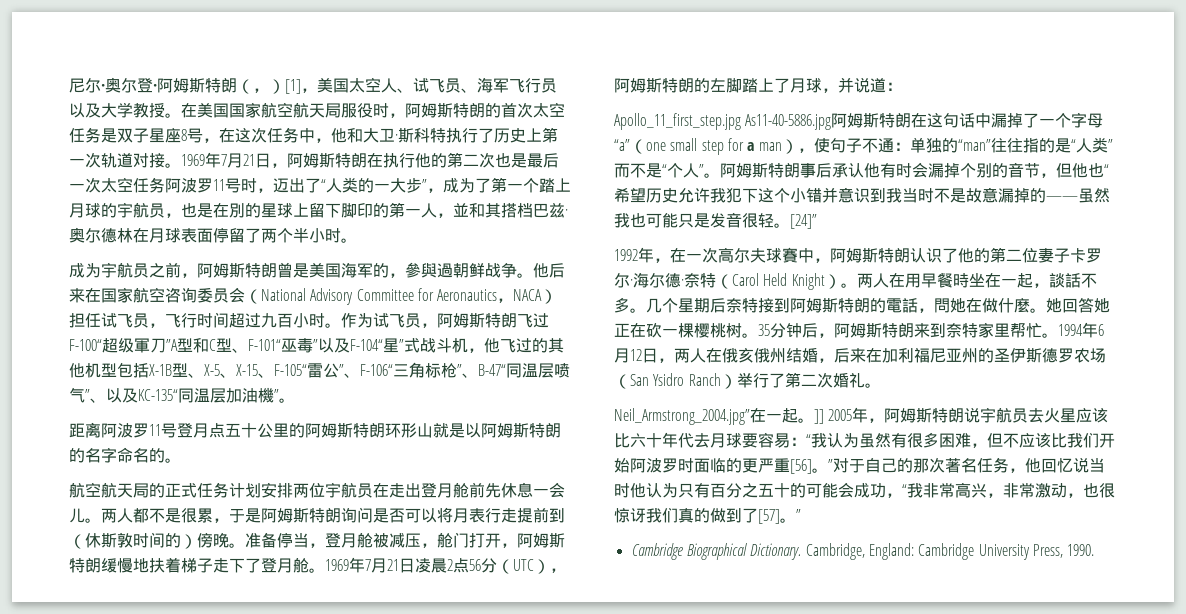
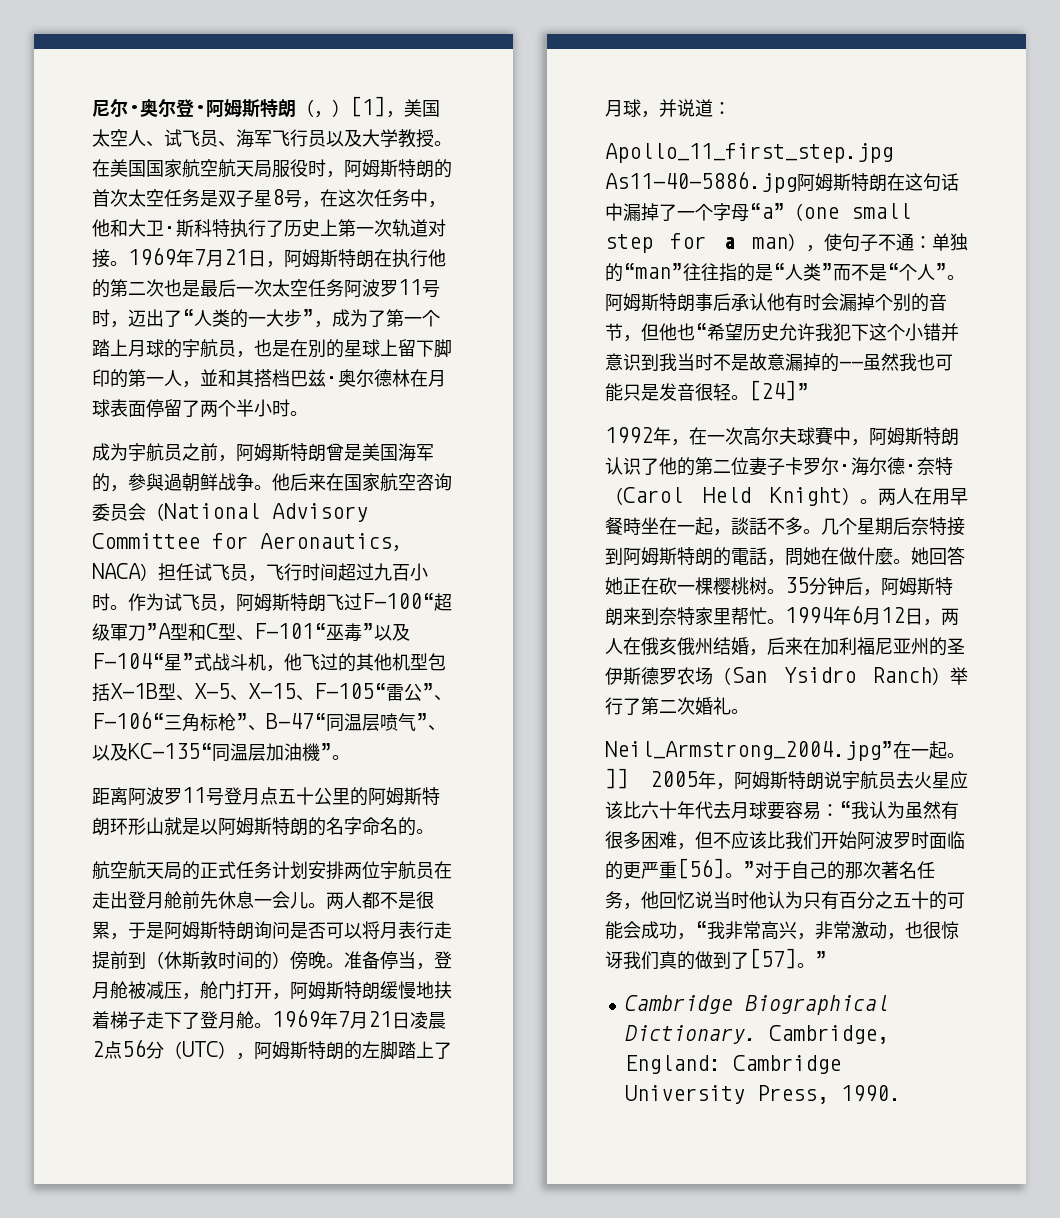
[165,128,181,143] 座 -> (272, 198) none

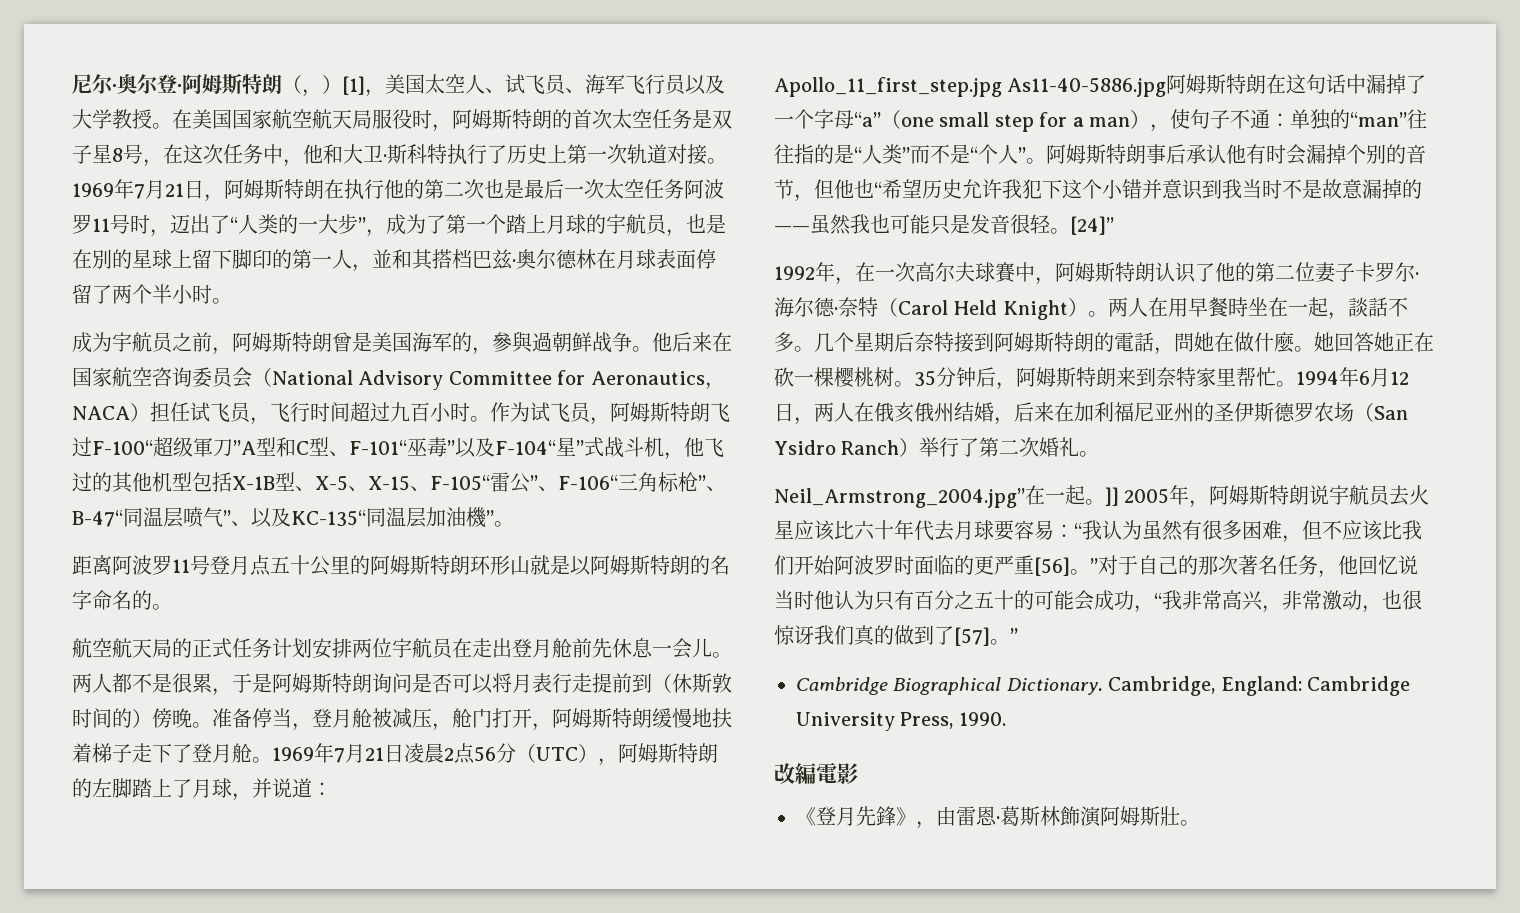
(901, 1093) none -> [774,762,858,784] [796,806,1200,829] // 改編電影 // 《登月先鋒》，由雷恩·葛斯林飾演阿姆斯壯。

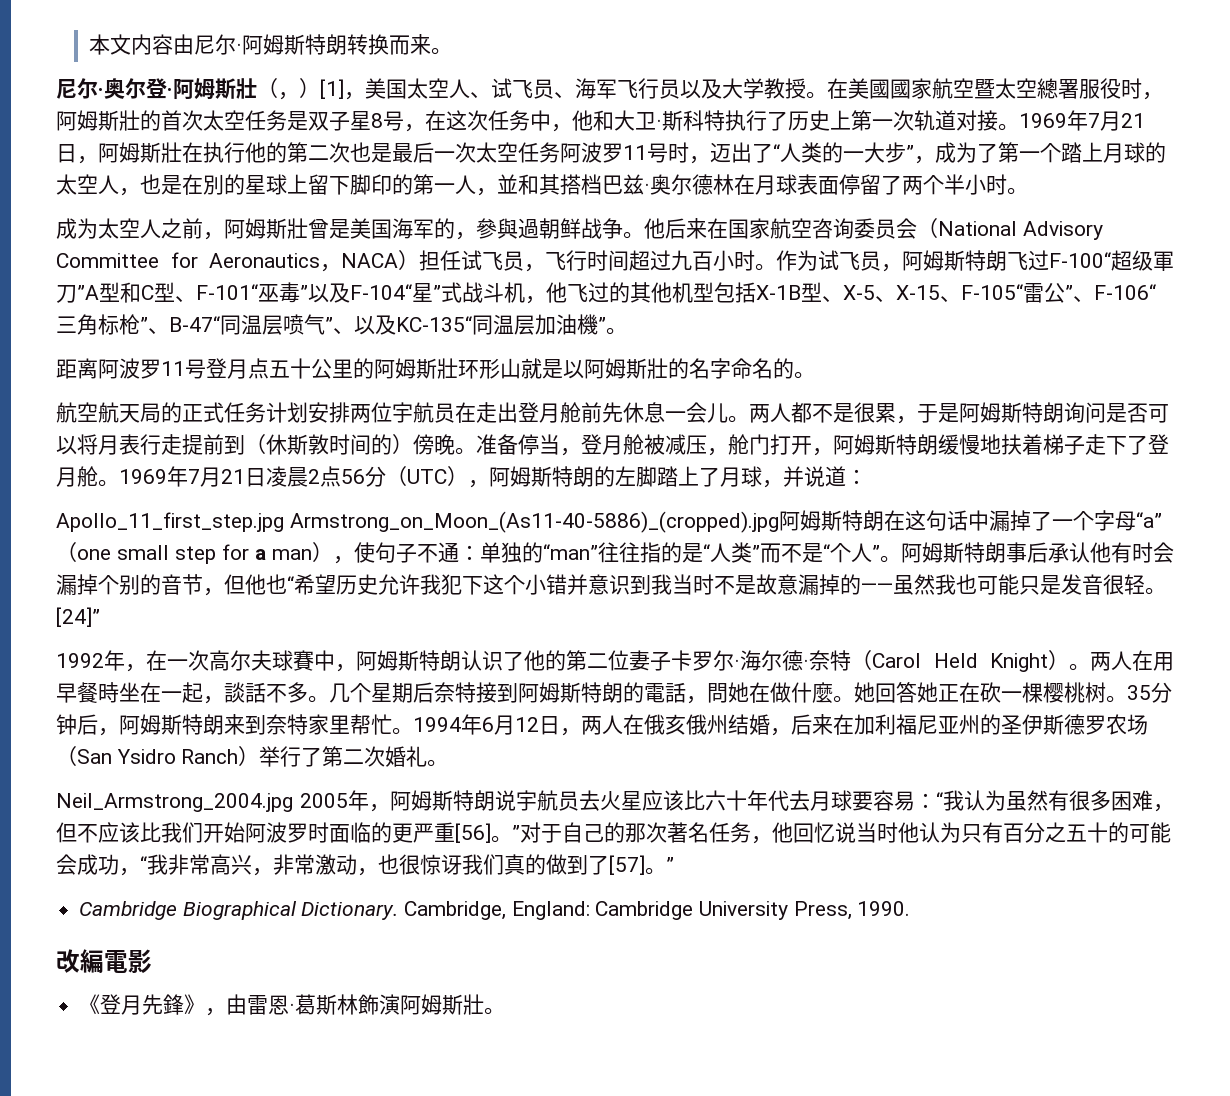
(72, 84) none -> [89,34,453,55] 本文内容由尼尔·阿姆斯特朗转换而来。 //
[242,74,282,94] 特朗 -> [236,78,257,99] 壯
[212,109,372,129] 国国家航空航天局 -> [869,78,1079,99] 國國家航空暨太空總署
[512,109,552,129] 特朗 -> [119,110,140,131] 壯
[284,179,324,199] 特朗 -> [161,142,182,163] 壯
[606,214,668,235] 宇航员 -> [56,174,119,195] 太空人
[112,332,174,353] 宇航员 -> [98,218,161,239] 太空人
[292,332,332,352] 特朗 -> [287,218,308,239] 壯
[430,555,470,575] 特朗 -> [437,358,458,379] 壯
[650,555,690,575] 特朗 -> [647,358,668,379] 壯
[1007,77,1167,97] As11-40-5886.jpg -> [289,511,779,533] Armstrong_on_Moon_(As11-40-5886)_(cropped).jpg
[774,485,1119,508] Neil_Armstrong_2004.jpg”在一起。]] -> [56,793,293,812] Neil_Armstrong_2004.jpg

